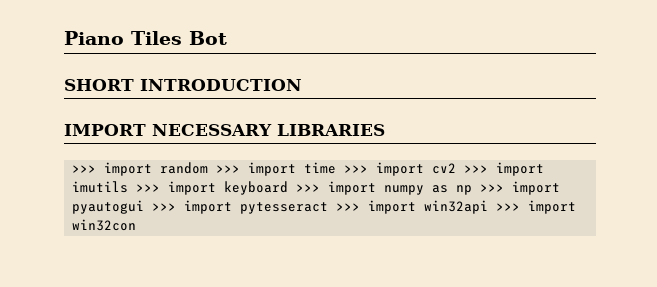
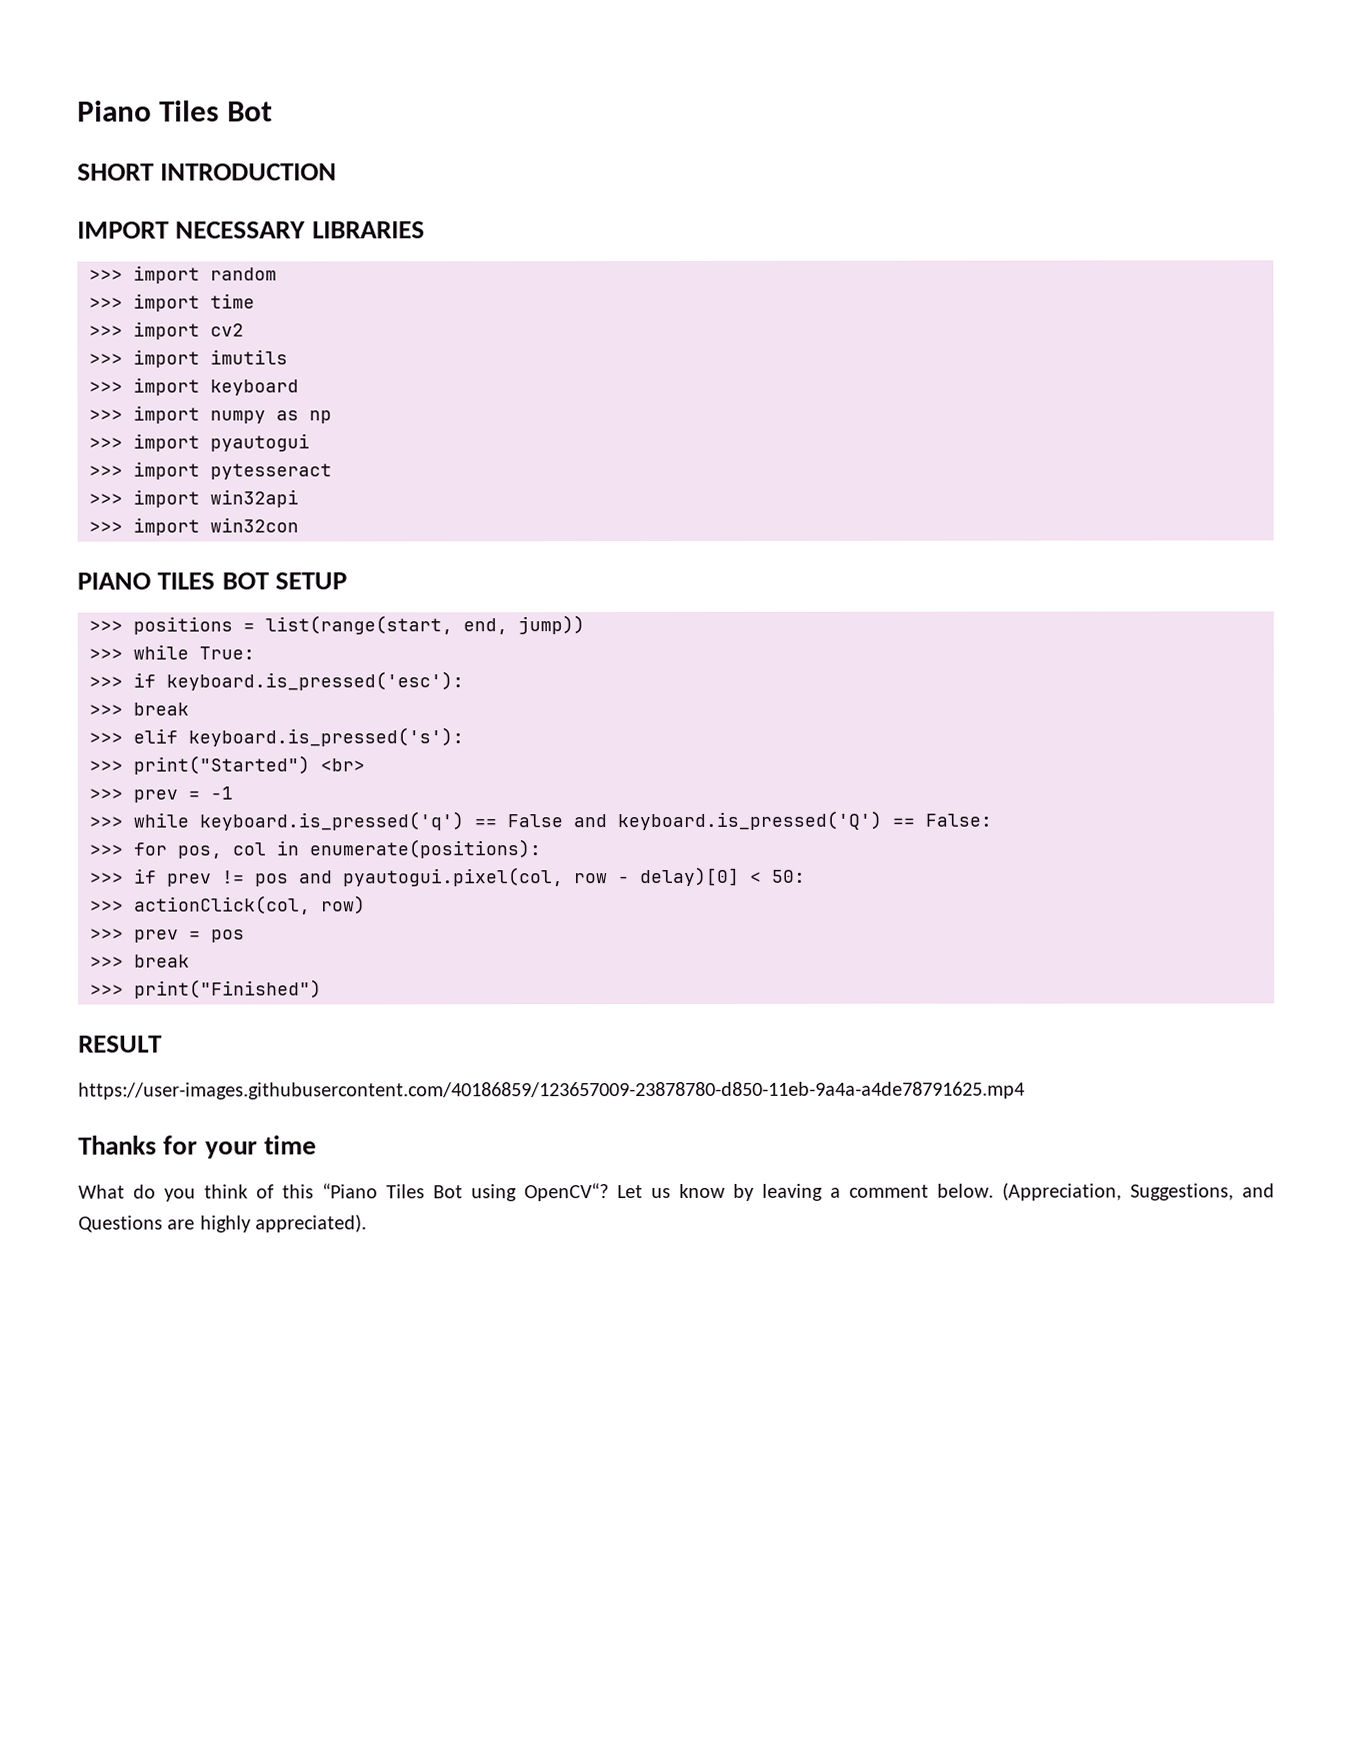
(208, 168) none -> (277, 274) //
(336, 168) none -> (255, 301) //
(456, 168) none -> (244, 330) //
(128, 187) none -> (288, 357) //
(288, 188) none -> (299, 387) //
(472, 190) none -> (332, 417) //
(144, 207) none -> (310, 442) //
(328, 208) none -> (332, 471) //
(488, 207) none -> (299, 498) //
(136, 225) none -> [77,572,347,590] [89,615,585,635] [89,644,255,660] [89,671,464,691] [89,702,189,716] [89,727,464,747] [89,755,365,775] [89,786,233,803] [89,810,992,831] [89,839,541,859] [89,866,806,887] [90,895,366,915] [90,928,245,943] [90,954,190,968] [90,979,322,999] [78,1035,163,1053] [78,1081,1025,1100] [78,1135,317,1159] [78,1182,1275,1202] [78,1214,368,1233] // PIANO TILES BOT SETUP // >>> positions = list(range(start, end, jump)) // >>> while True: // >>> if keyboard.is_pressed('esc'): // >>> break // >>> elif keyboard.is_pressed('s'): // >>> print("Started") <br> // >>> prev = -1 // >>> while keyboard.is_pressed('q') == False and keyboard.is_pressed('Q') == False: // >>> for pos, col in enumerate(positions): // >>> if prev != pos and pyautogui.pixel(col, row - delay)[0] < 50: // >>> actionClick(col, row) // >>> prev = pos // >>> break // >>> print("Finished") // RESULT // https://user-images.githubusercontent.com/40186859/123657009-23878780-d850-11eb-9a4a-a4de78791625.mp4 // Thanks for your time // What do you think of this “Piano Tiles Bot using OpenCV“? Let us know by leaving a comment below. (Appreciation, Suggestions, and Questions are highly appreciated).

